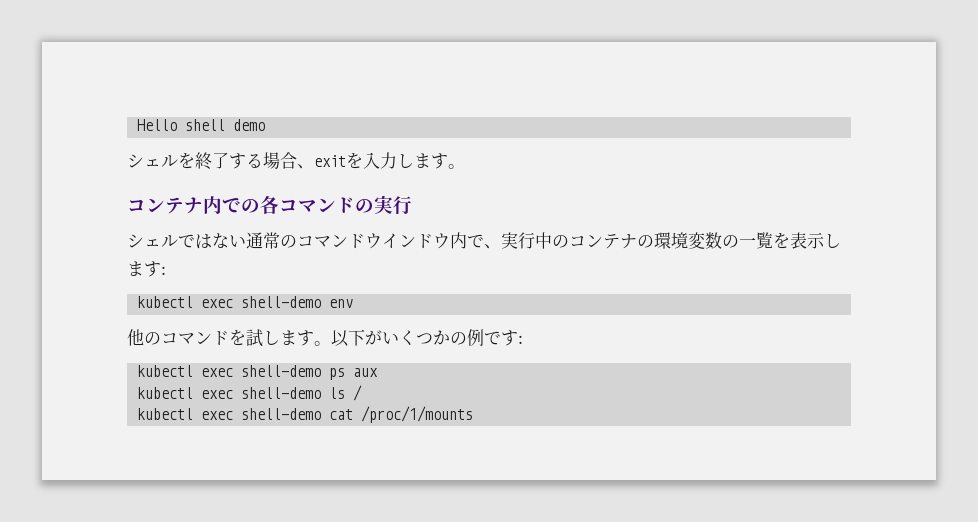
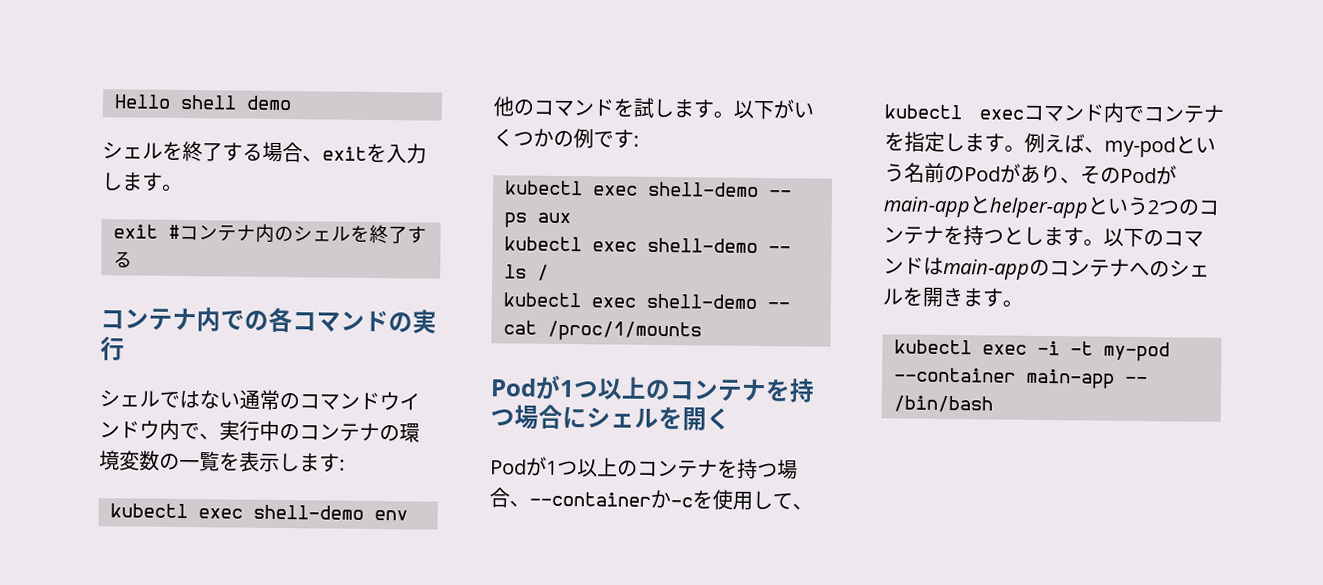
(465, 166) none -> [113,223,427,244] [113,251,133,268] // exit #コンテナ内のシェルを終了する
(322, 371) none -> [769,190,792,198] --
(322, 393) none -> [768,246,791,254] --
(322, 414) none -> [767,302,790,310] --
(474, 414) none -> [490,374,815,403] [490,404,731,431] [490,456,798,480] [489,487,813,510] [884,102,1224,124] [884,131,1216,158] [884,162,1177,185] [883,195,1220,219] [883,225,1204,248] [883,256,1210,280] [882,287,1023,308] [894,339,1170,362] [894,367,1148,389] [893,395,993,413] // Podが1つ以上のコンテナを持つ場合にシェルを開く // Podが1つ以上のコンテナを持つ場合、--containerか-cを使用して、kubectl execコマンド内でコンテナを指定します。例えば、my-podという名前のPodがあり、そのPodがmain-appとhelper-appという2つのコンテナを持つとします。以下のコマンドはmain-appのコンテナへのシェルを開きます。 // kubectl exec -i -t my-pod --container main-app -- /bin/bash

